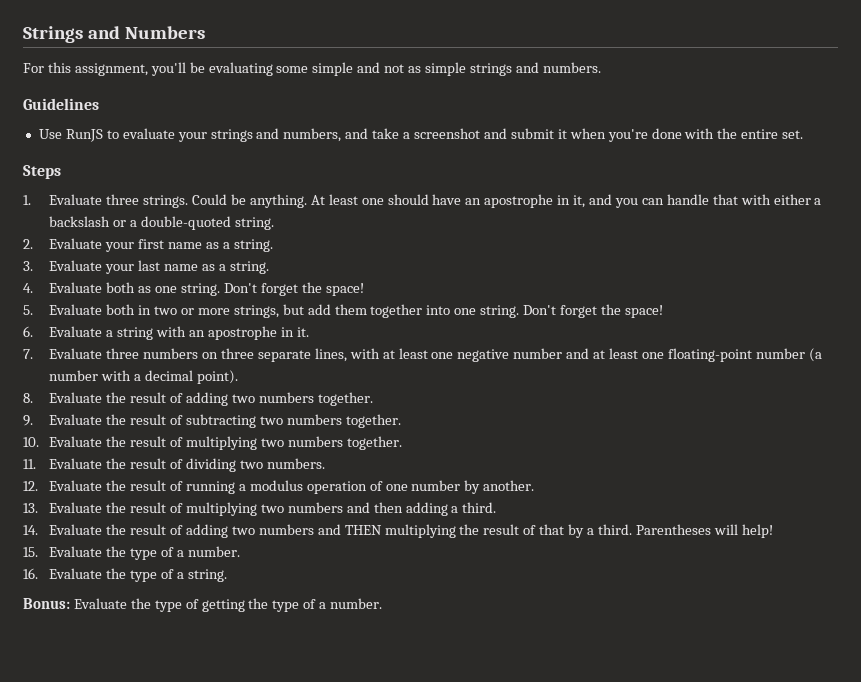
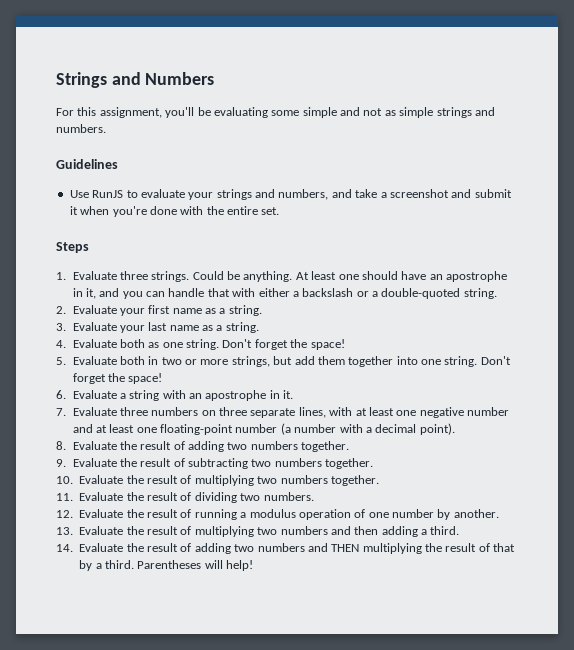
[23,546,240,560] [23,568,227,582] [23,598,383,612] // 15. Evaluate the type of a number. // 16. Evaluate the type of a string. // Bonus: Evaluate the type of getting the type of a number. -> (254, 565) none

